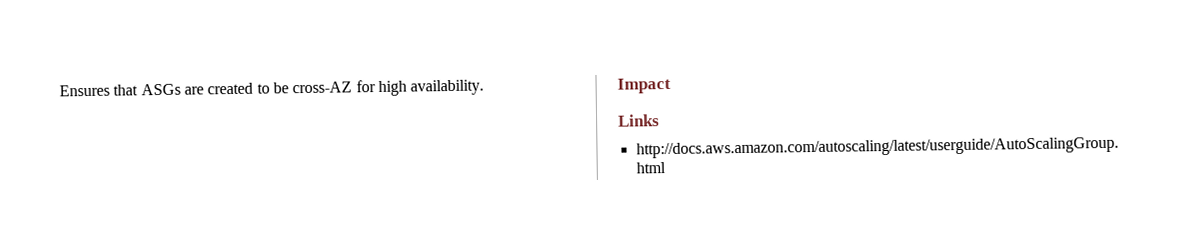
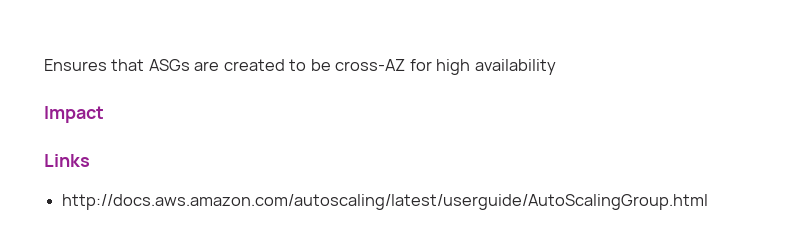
[410,79,485,96] availability. -> [474,59,556,75] availability

